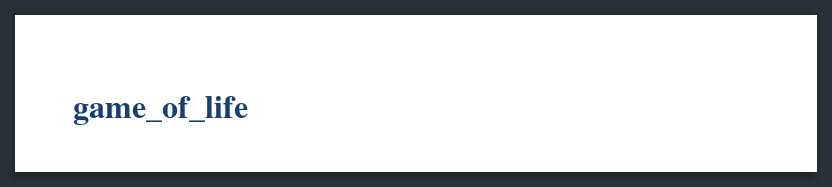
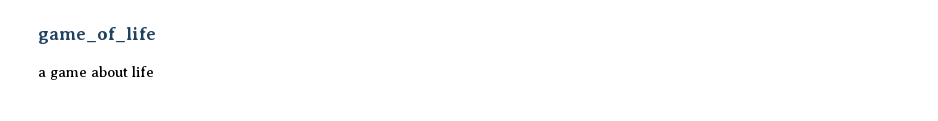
(248, 110) none -> [38,66,154,80] // a game about life

